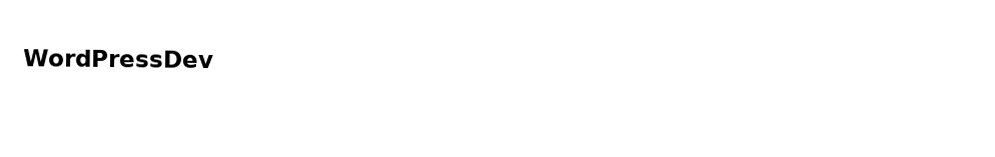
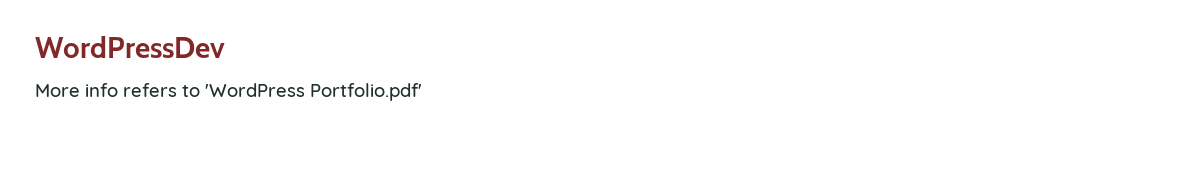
(214, 59) none -> [35,83,422,101] // More info refers to 'WordPress Portfolio.pdf'

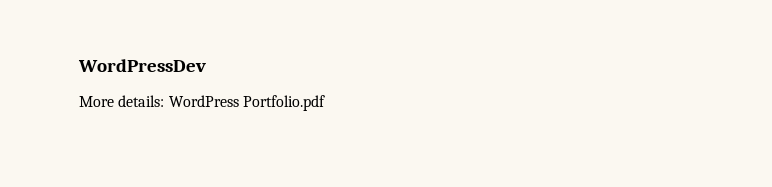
[85,83,422,101] info refers to 'WordPress Portfolio.pdf' -> [118,95,325,111] details: WordPress Portfolio.pdf

